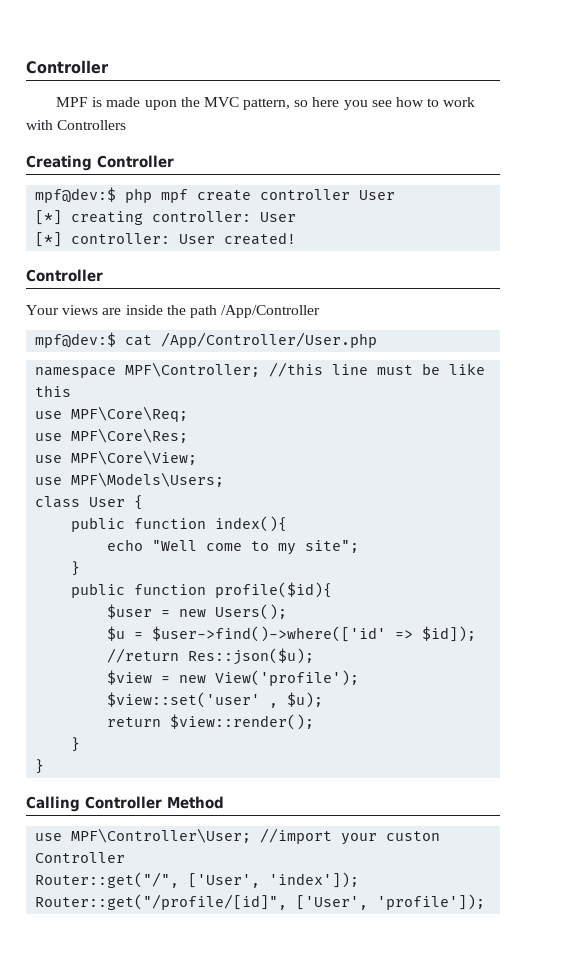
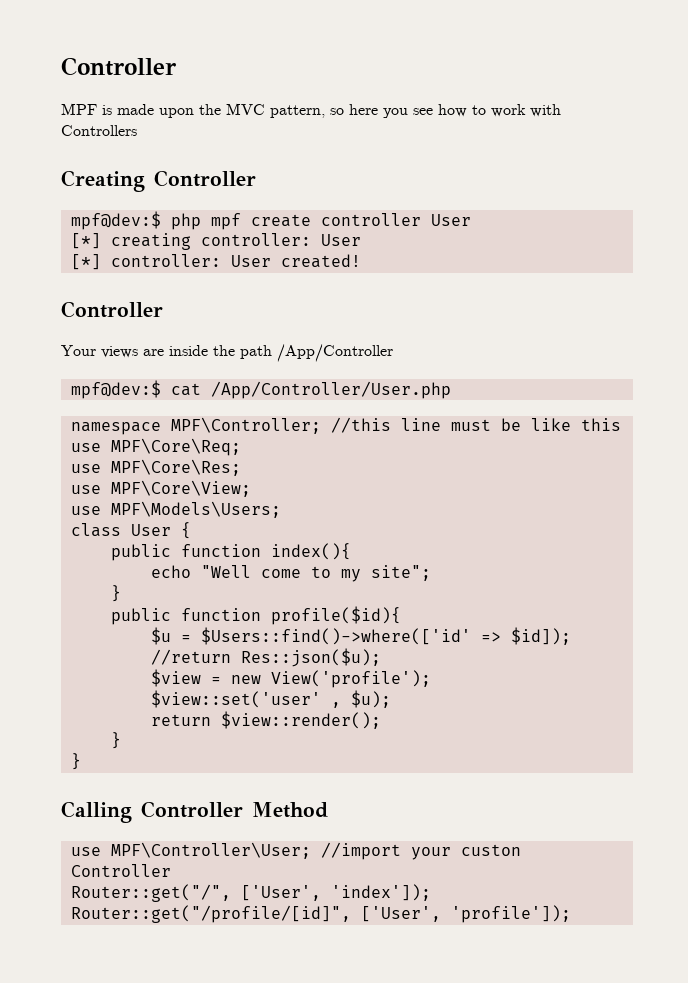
[107,604,288,620] // $user = new Users(); -> (401, 615) none
[152,626,387,642] $user->find()->where(['id' -> [200,627,471,645] $Users::find()->where(['id'

